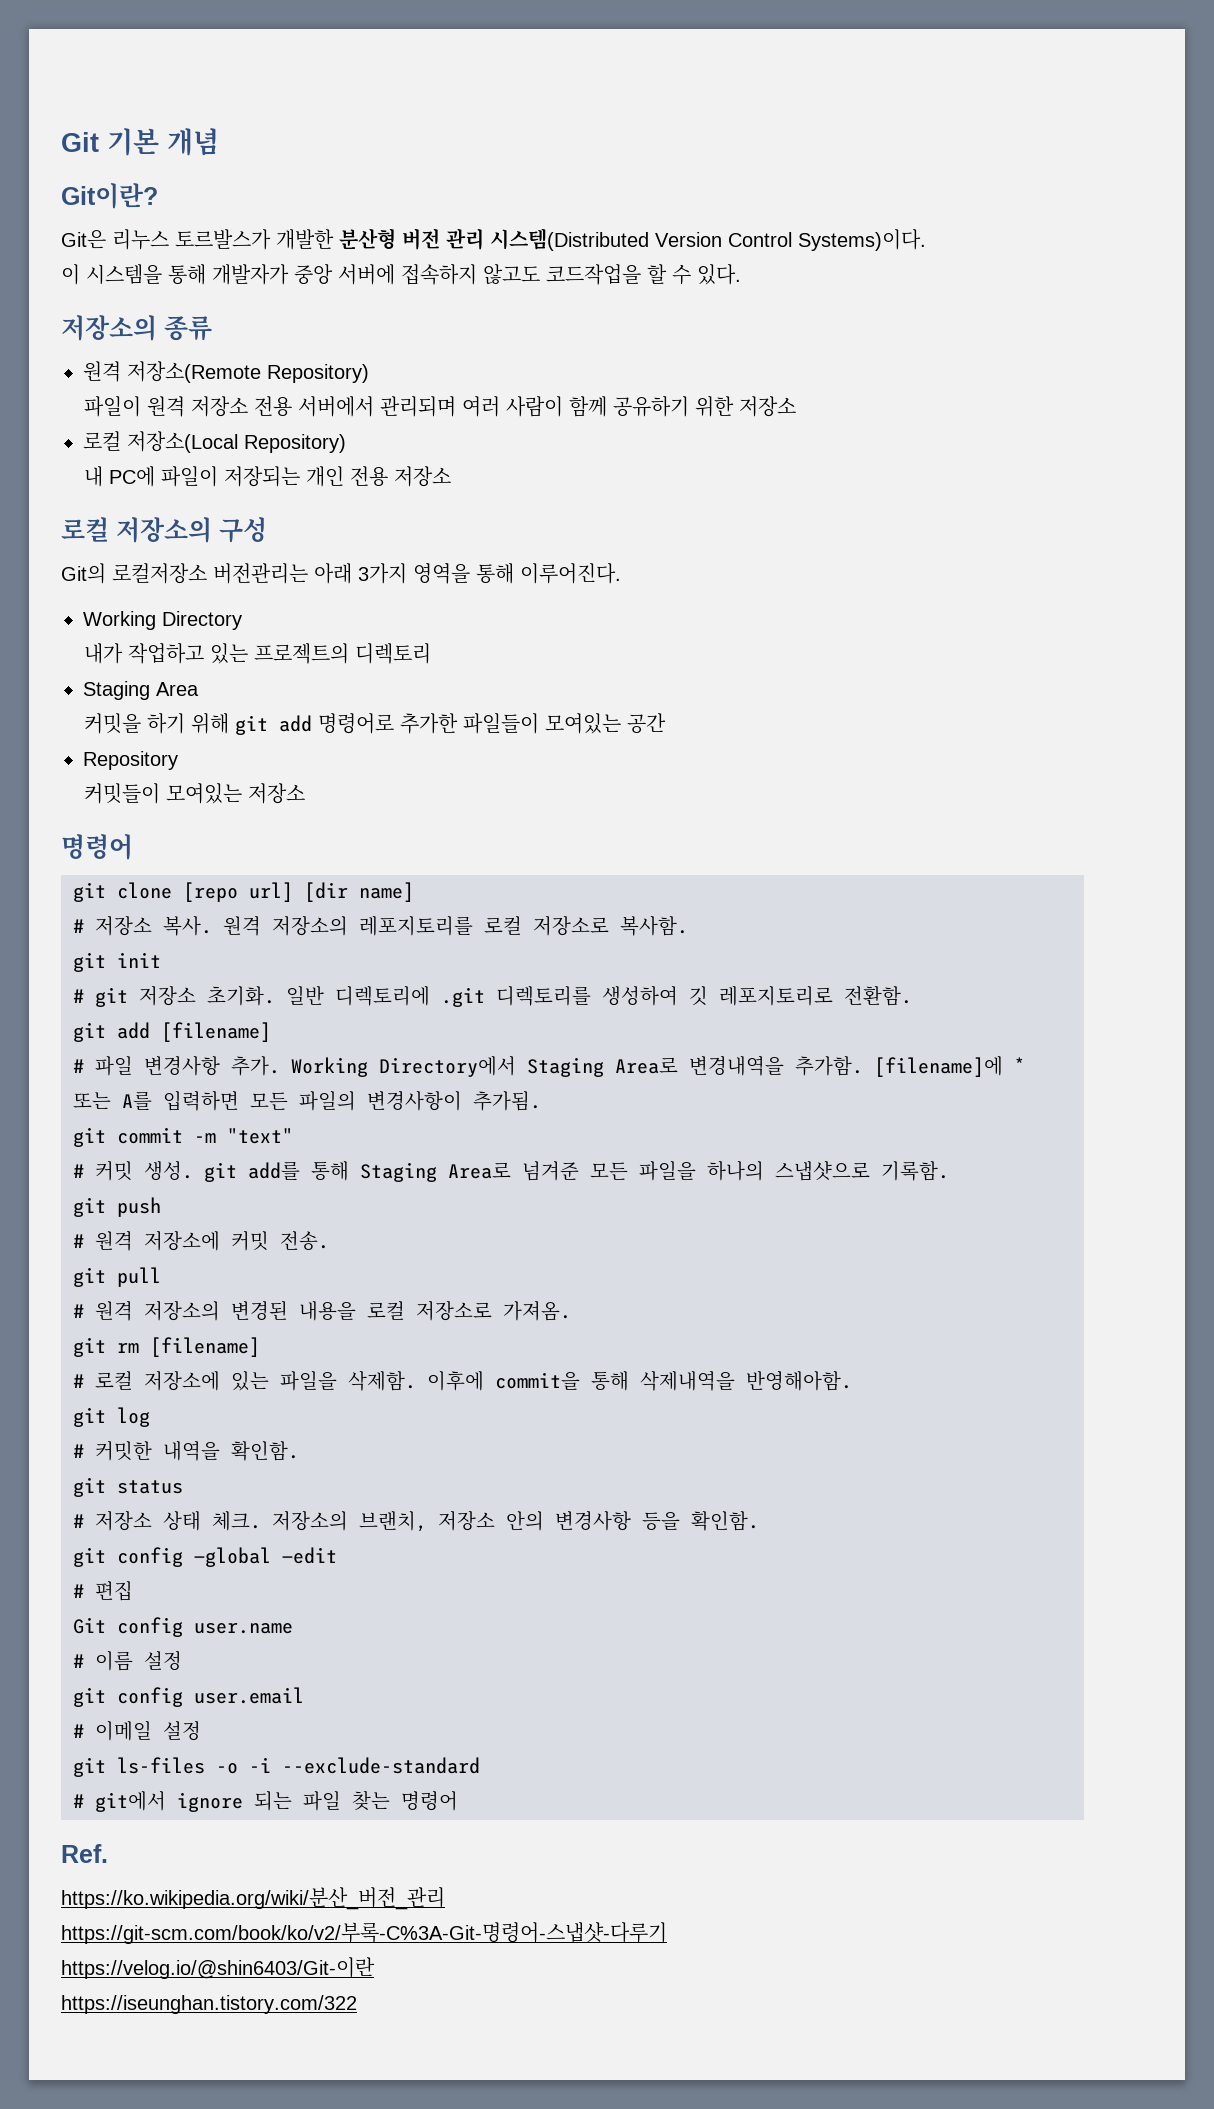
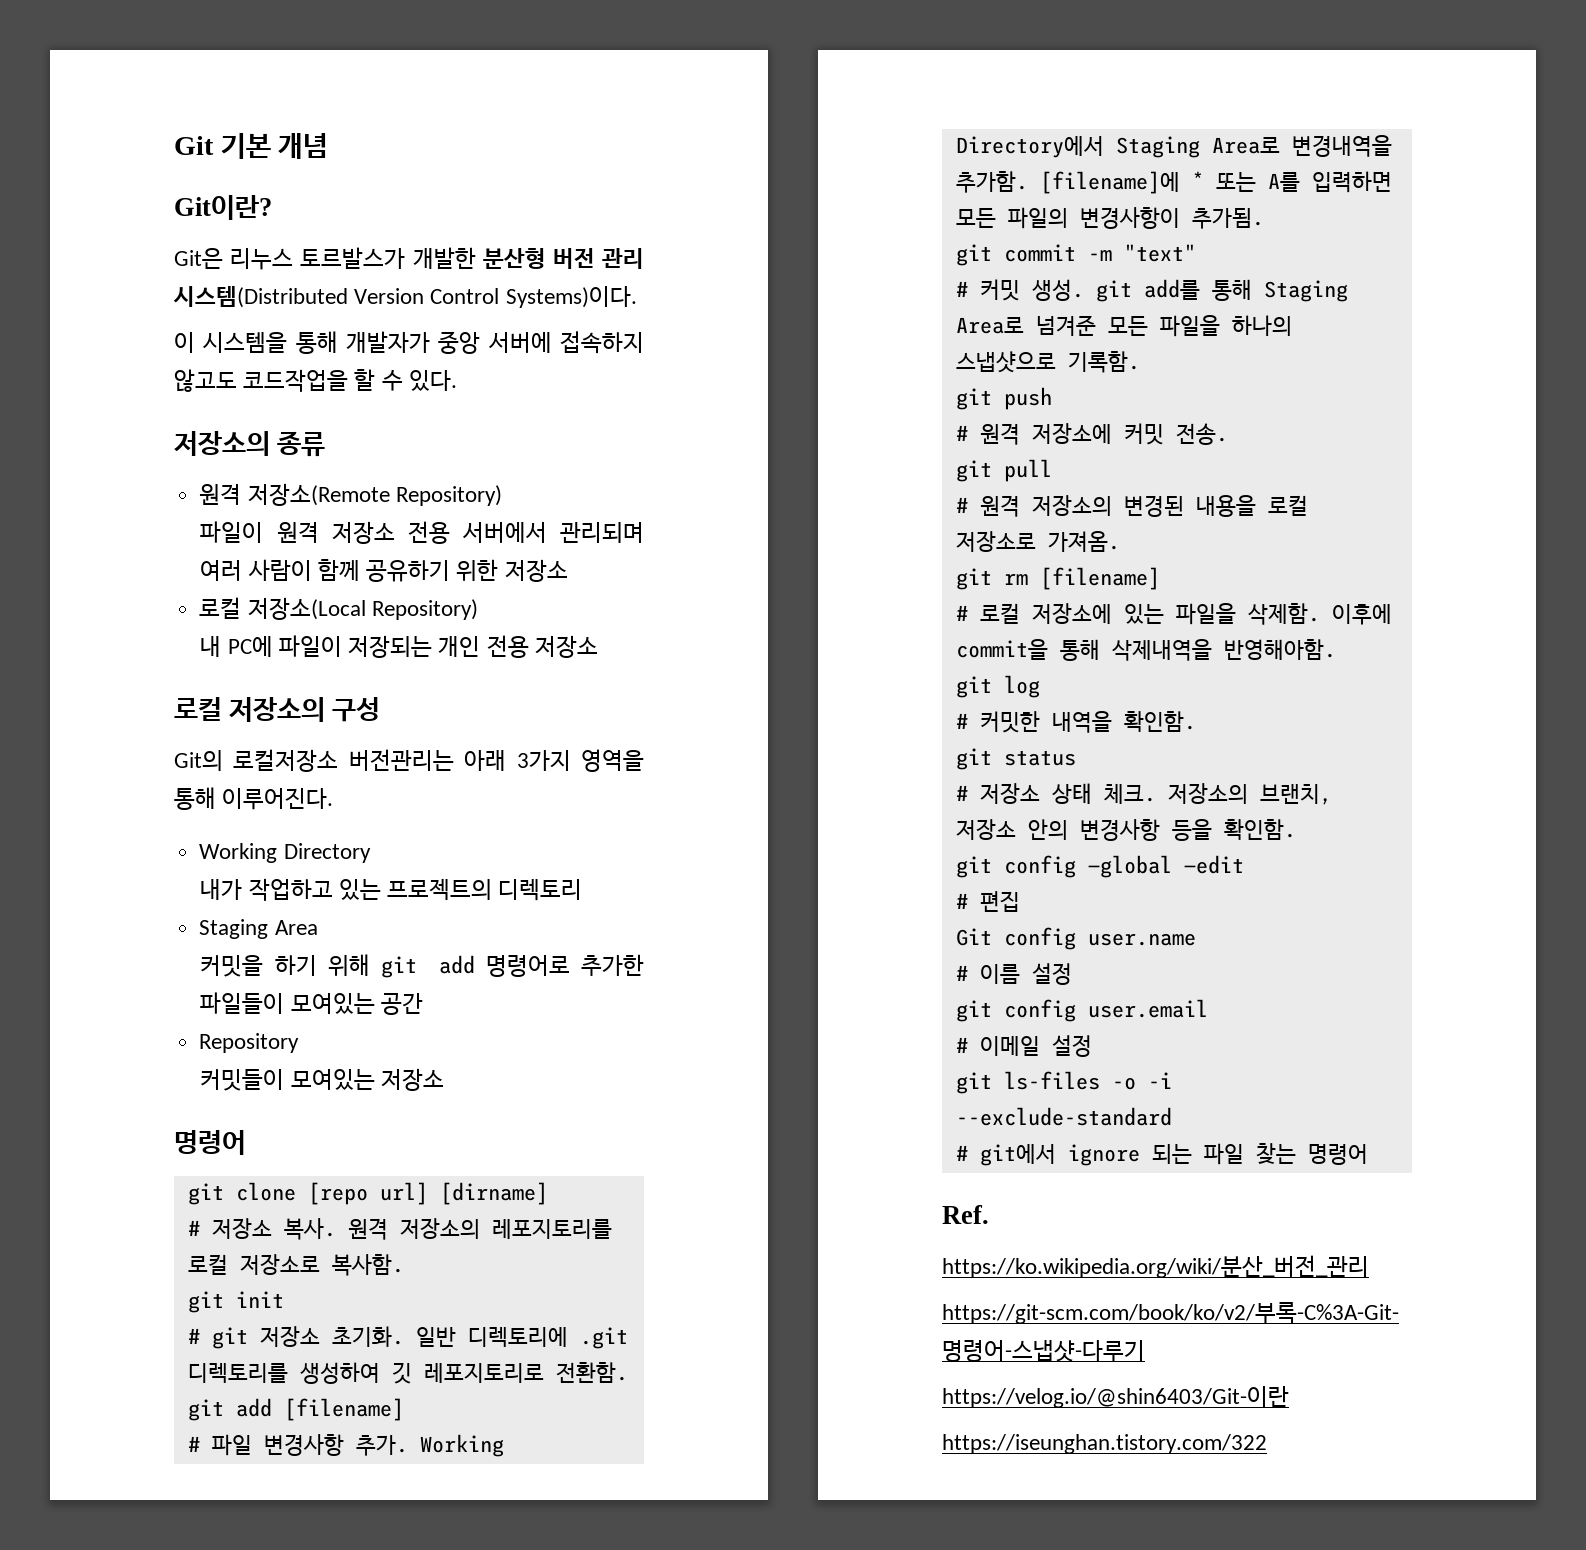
[304,882,414,902] [dir name] -> [439,1182,548,1205] [dirname]

